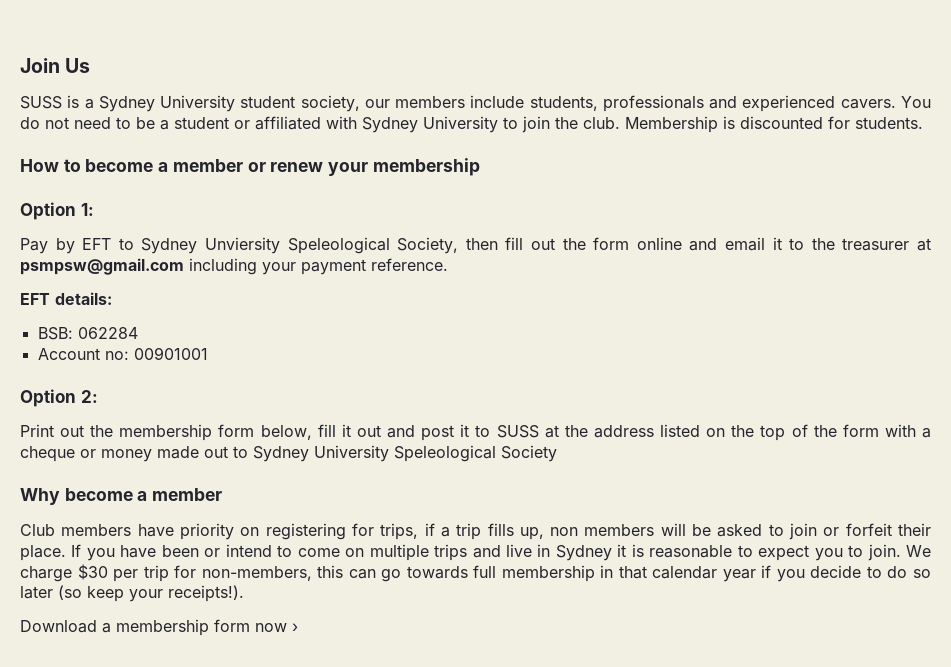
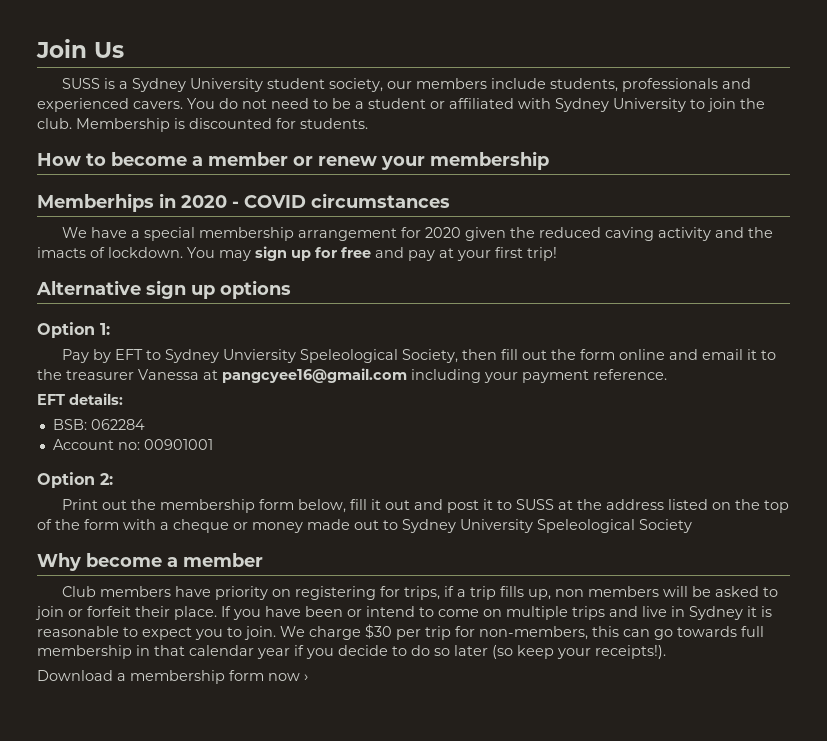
(480, 167) none -> [37,193,450,212] [62,227,774,241] [37,246,557,261] [36,280,291,299] // Memberhips in 2020 - COVID circumstances // We have a special membership arrangement for 2020 given the reduced caving activity and the imacts of lockdown. You may sign up for free and pay at your first trip! // Alternative sign up options
[917,238,932,251] [20,258,184,275] at psmpsw@gmail.com -> [138,368,407,383] Vanessa at pangcyee16@gmail.com

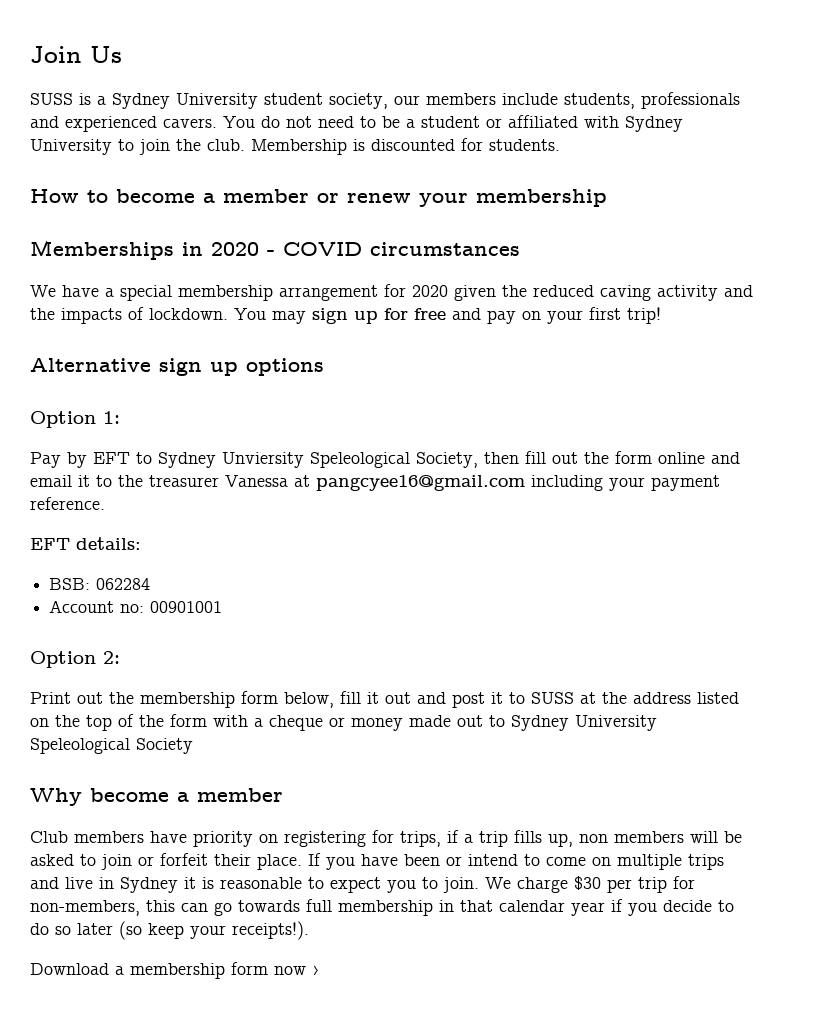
[37,193,154,212] Memberhips -> [30,240,174,260] Memberships
[37,247,86,258] imacts -> [61,308,122,324] impacts
[439,248,454,258] at -> [522,311,541,320] on

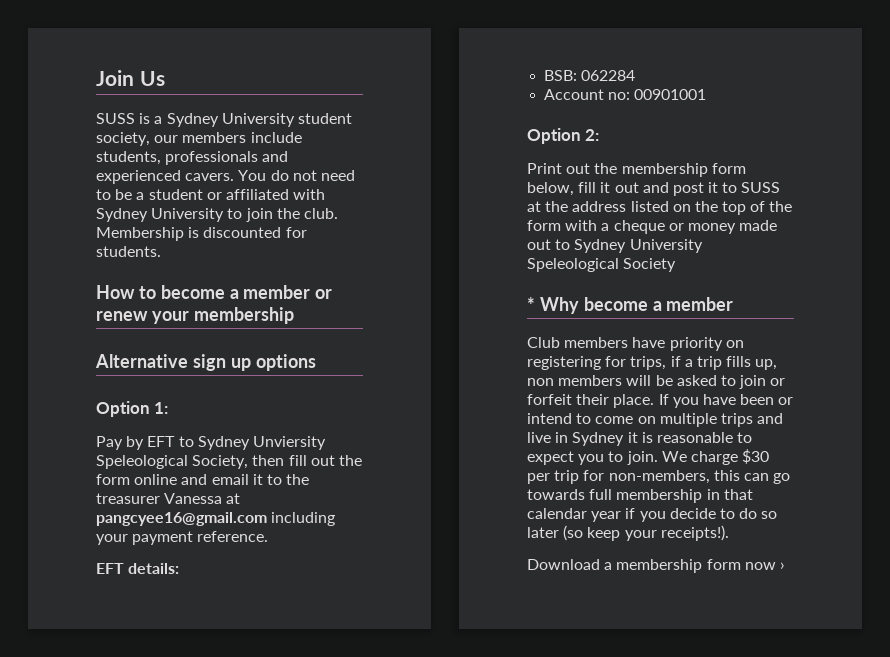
[30,240,520,260] [30,284,753,301] [30,307,661,324] // Memberships in 2020 - COVID circumstances // We have a special membership arrangement for 2020 given the reduced caving activity and the impacts of lockdown. You may sign up for free and pay on your first trip! -> (294, 315) none
(193, 746) none -> [527,297,535,311] *

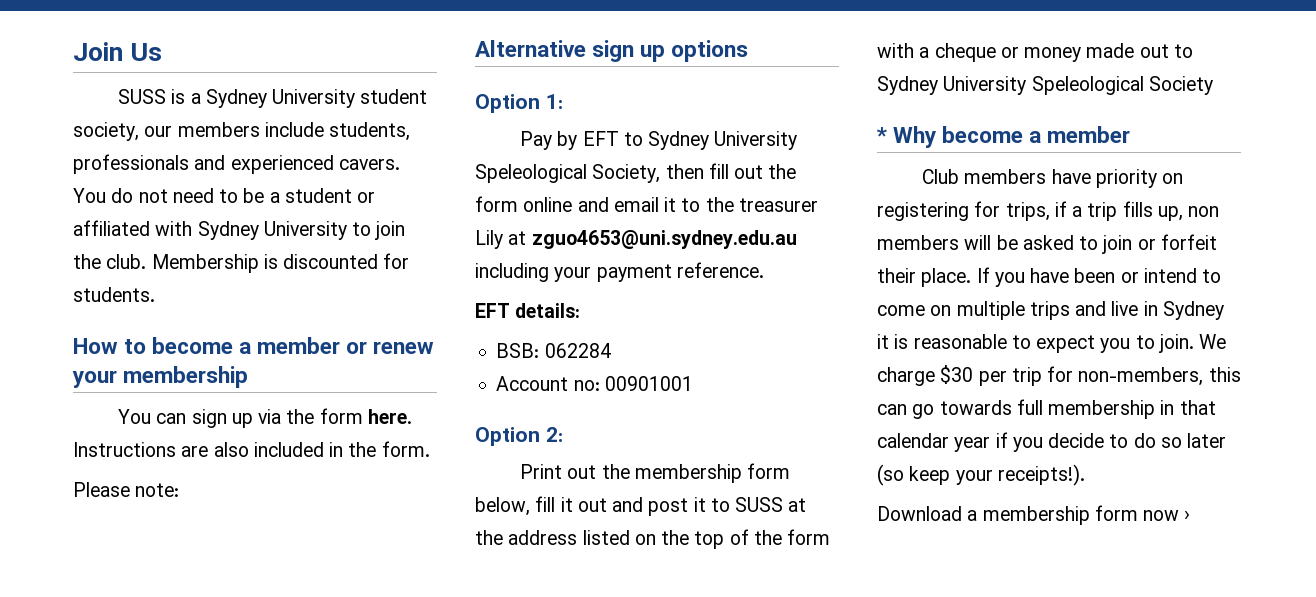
(294, 315) none -> [117,408,412,428] [73,441,430,457] [73,482,180,497] // You can sign up via the form here. Instructions are also included in the form. // Please note:
[252,436,326,450] Unviersity -> [714,131,798,150] University
[164,493,241,504] [96,512,267,526] Vanessa at pangcyee16@gmail.com -> [475,230,797,249] Lily at zguo4653@uni.sydney.edu.au

